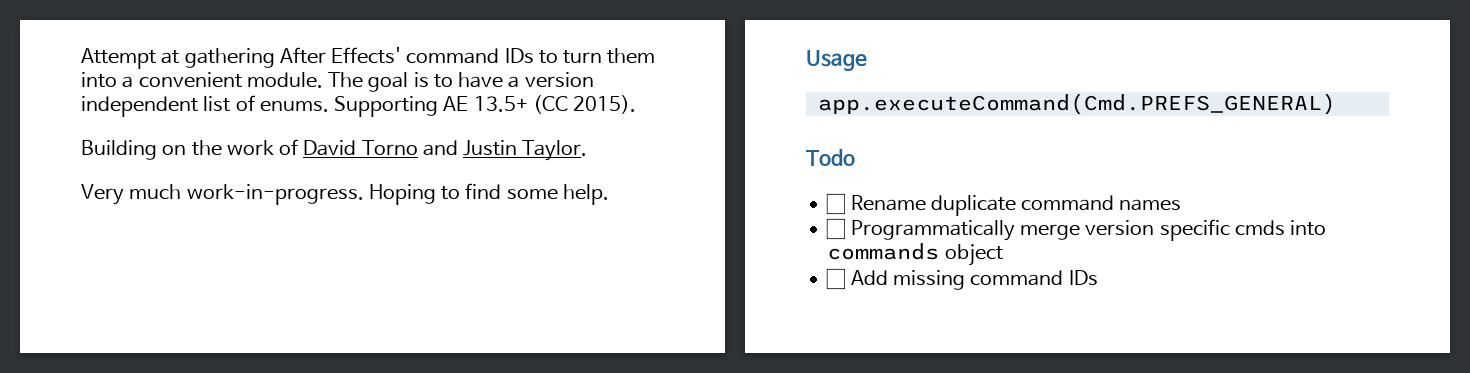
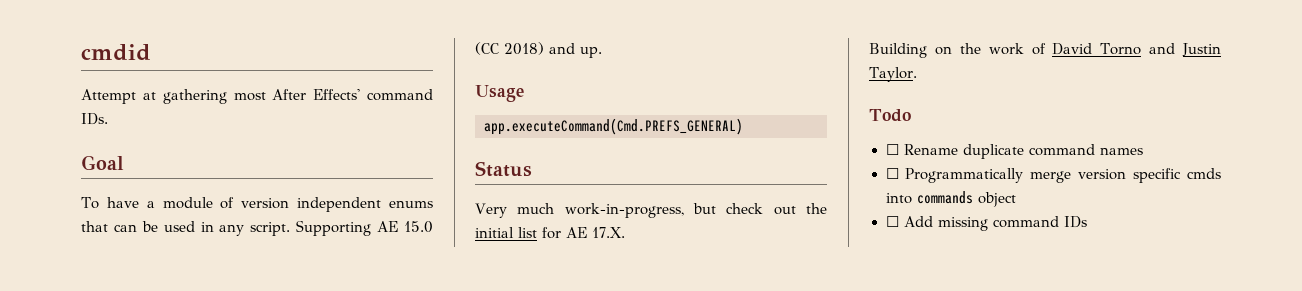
(81, 58) none -> [81,44,151,61] cmdid //
(275, 58) none -> [233,92,266,101] most
[504,48,656,64] [81,72,594,92] [81,95,637,117] IDs to turn them into a convenient module. The goal is to have a version independent list of enums. Supporting AE 13.5+ (CC 2015). -> [81,113,108,125] [81,155,124,170] [81,197,433,212] [81,220,433,236] [475,42,602,58] [475,85,524,102] [484,118,743,135] [475,161,532,177] [475,203,827,218] [475,227,625,239] IDs. // Goal // To have a module of version independent enums that can be used in any script. Supporting AE 15.0 (CC 2018) and up. // Usage // app.executeCommand(Cmd.PREFS_GENERAL) // Status // Very much work-in-progress, but check out the initial list for AE 17.X.
[81,183,609,205] [806,50,867,71] [817,93,1336,115] // Very much work-in-progress. Hoping to find some help. // Usage // app.executeCommand(Cmd.PREFS_GENERAL) -> (917, 74) none

